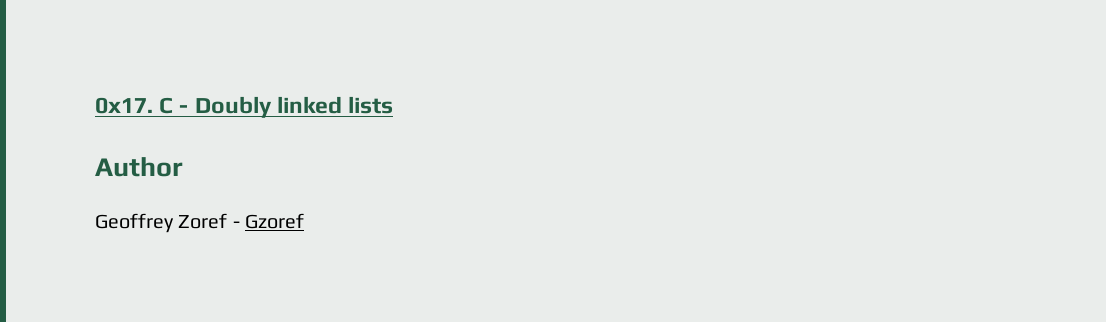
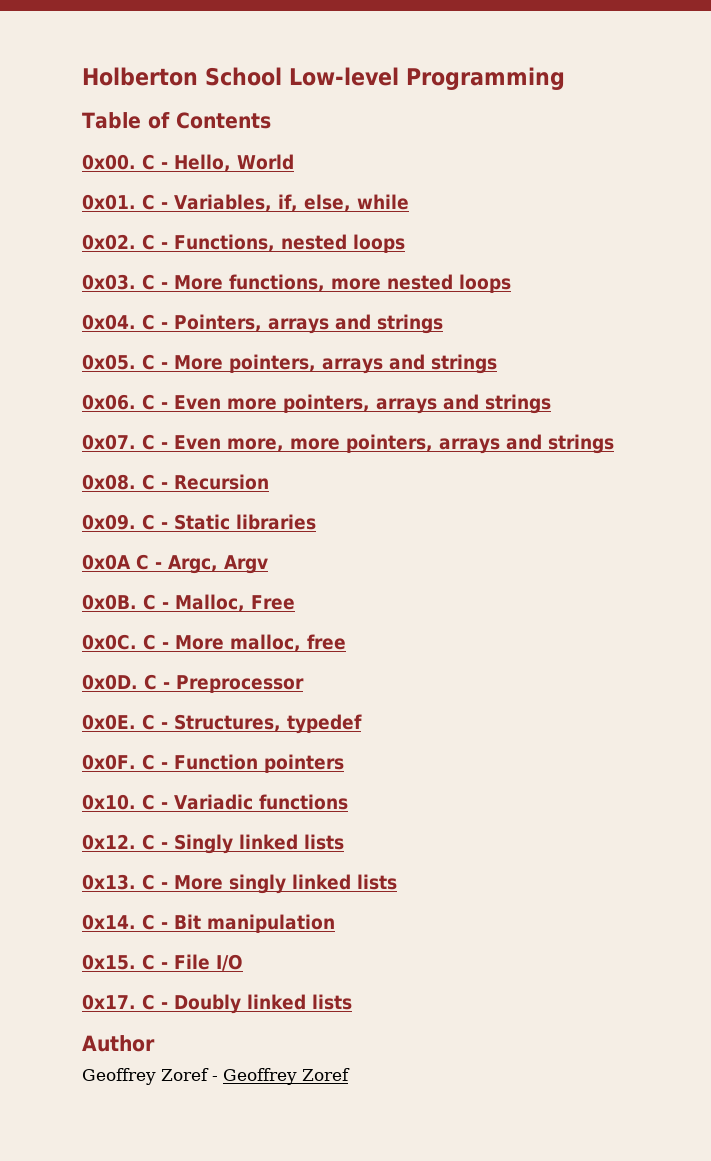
(95, 105) none -> [82,67,565,90] [82,112,271,129] [82,154,294,172] [82,194,409,212] [82,234,405,253] [82,274,511,293] [82,314,443,334] [82,354,497,374] [82,394,551,414] [82,434,614,454] [82,474,269,490] [82,514,316,530] [82,554,268,574] [82,594,295,612] [82,634,346,652] [82,674,304,693] [82,714,362,734] [82,754,344,773] [82,794,348,810] [82,834,344,854] [82,874,397,894] [82,914,335,933] [82,954,243,971] Holberton School Low-level Programming // Table of Contents // 0x00. C - Hello, World // 0x01. C - Variables, if, else, while // 0x02. C - Functions, nested loops // 0x03. C - More functions, more nested loops // 0x04. C - Pointers, arrays and strings // 0x05. C - More pointers, arrays and strings // 0x06. C - Even more pointers, arrays and strings // 0x07. C - Even more, more pointers, arrays and strings // 0x08. C - Recursion // 0x09. C - Static libraries // 0x0A C - Argc, Argv // 0x0B. C - Malloc, Free // 0x0C. C - More malloc, free // 0x0D. C - Preprocessor // 0x0E. C - Structures, typedef // 0x0F. C - Function pointers // 0x10. C - Variadic functions // 0x12. C - Singly linked lists // 0x13. C - More singly linked lists // 0x14. C - Bit manipulation // 0x15. C - File I/O //
[245,213,305,229] Gzoref -> [223,1068,350,1085] Geoffrey Zoref

